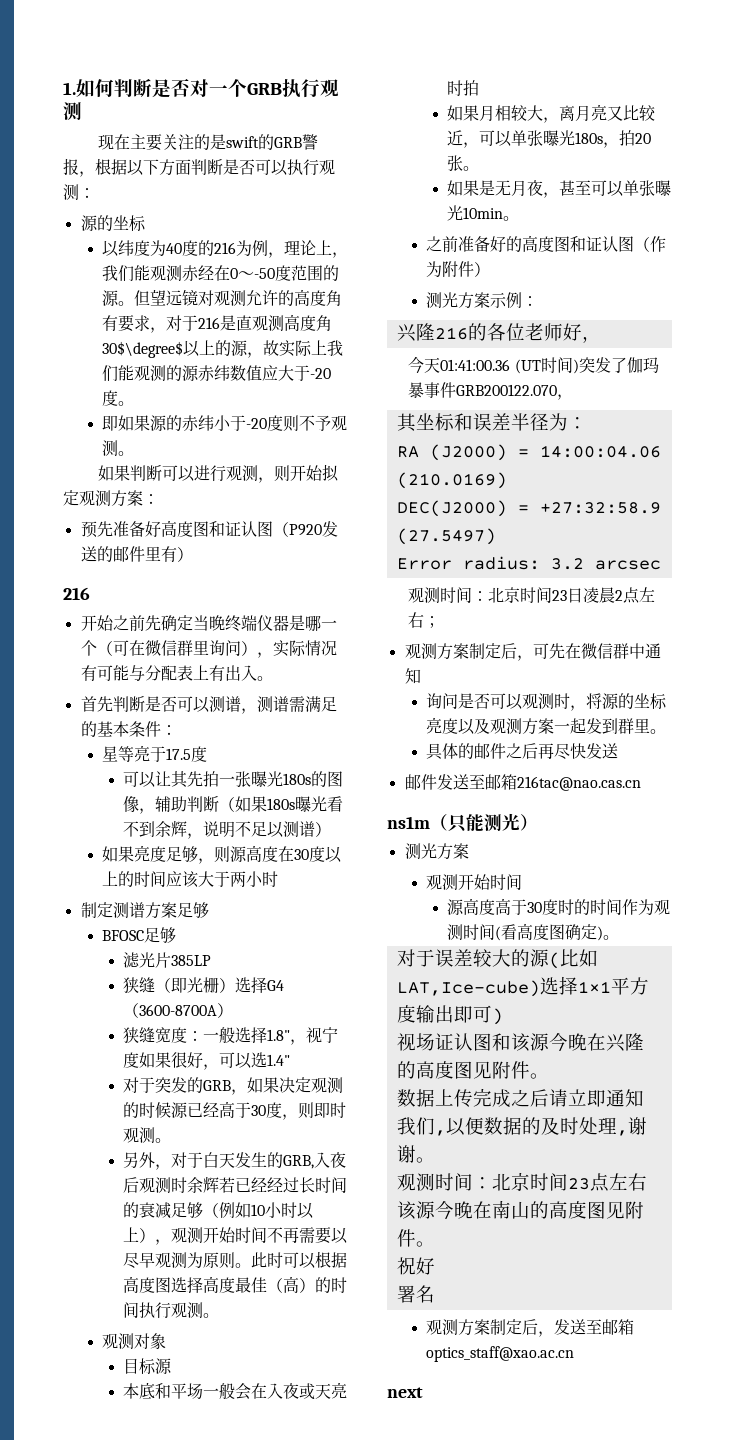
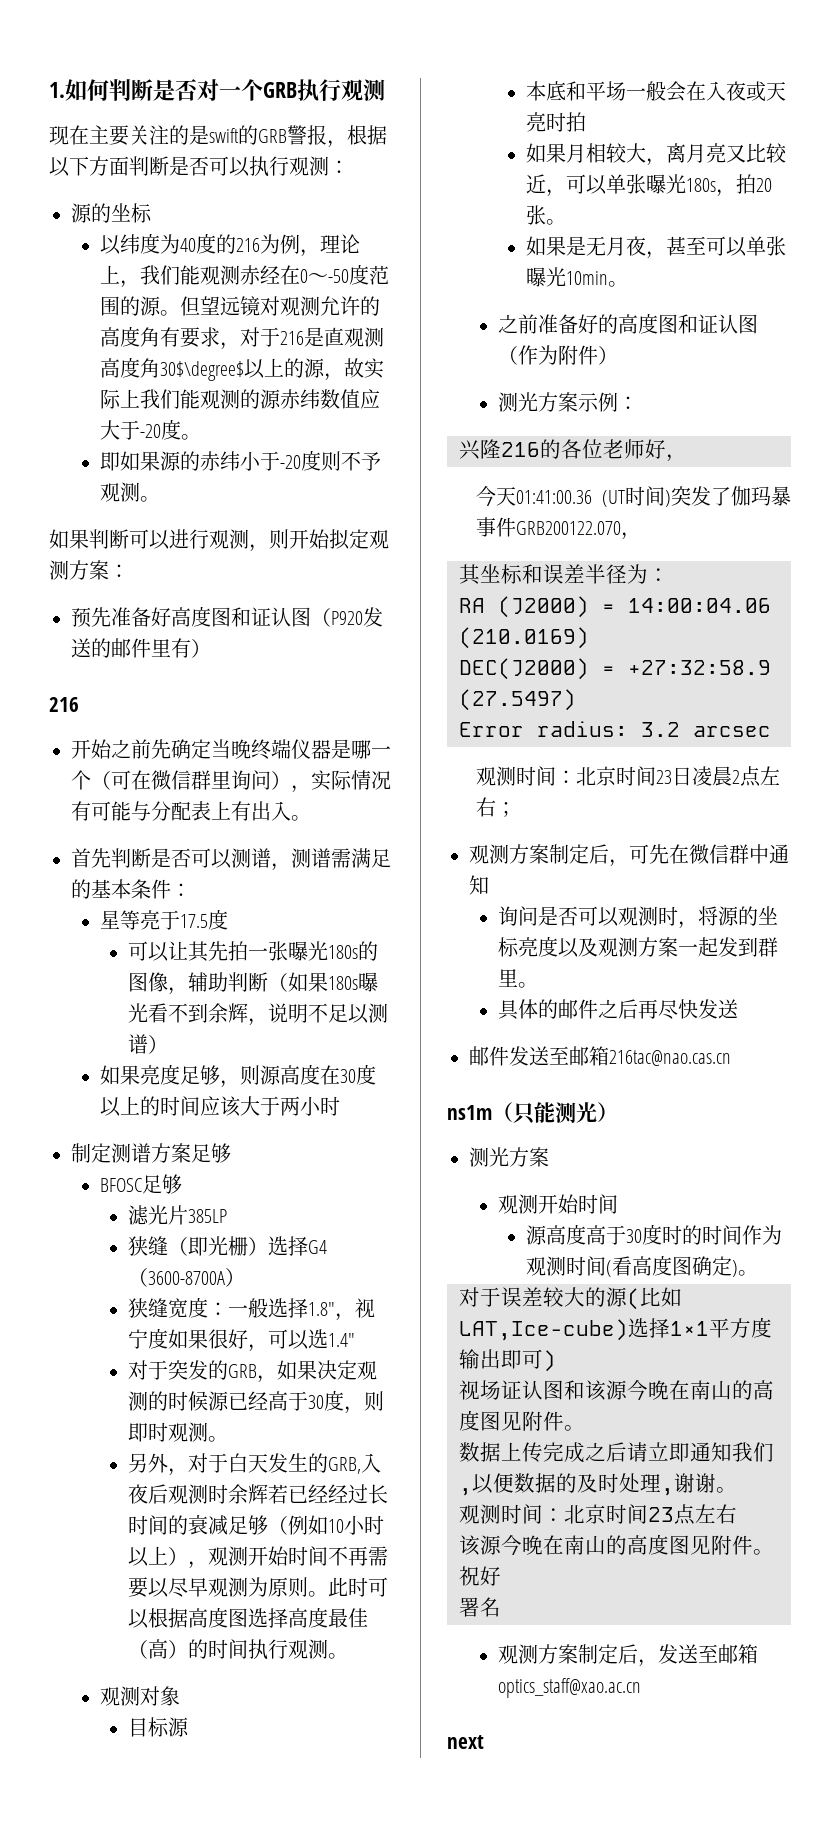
[605,1033,644,1052] 兴隆 -> [690,1380,732,1400] 南山

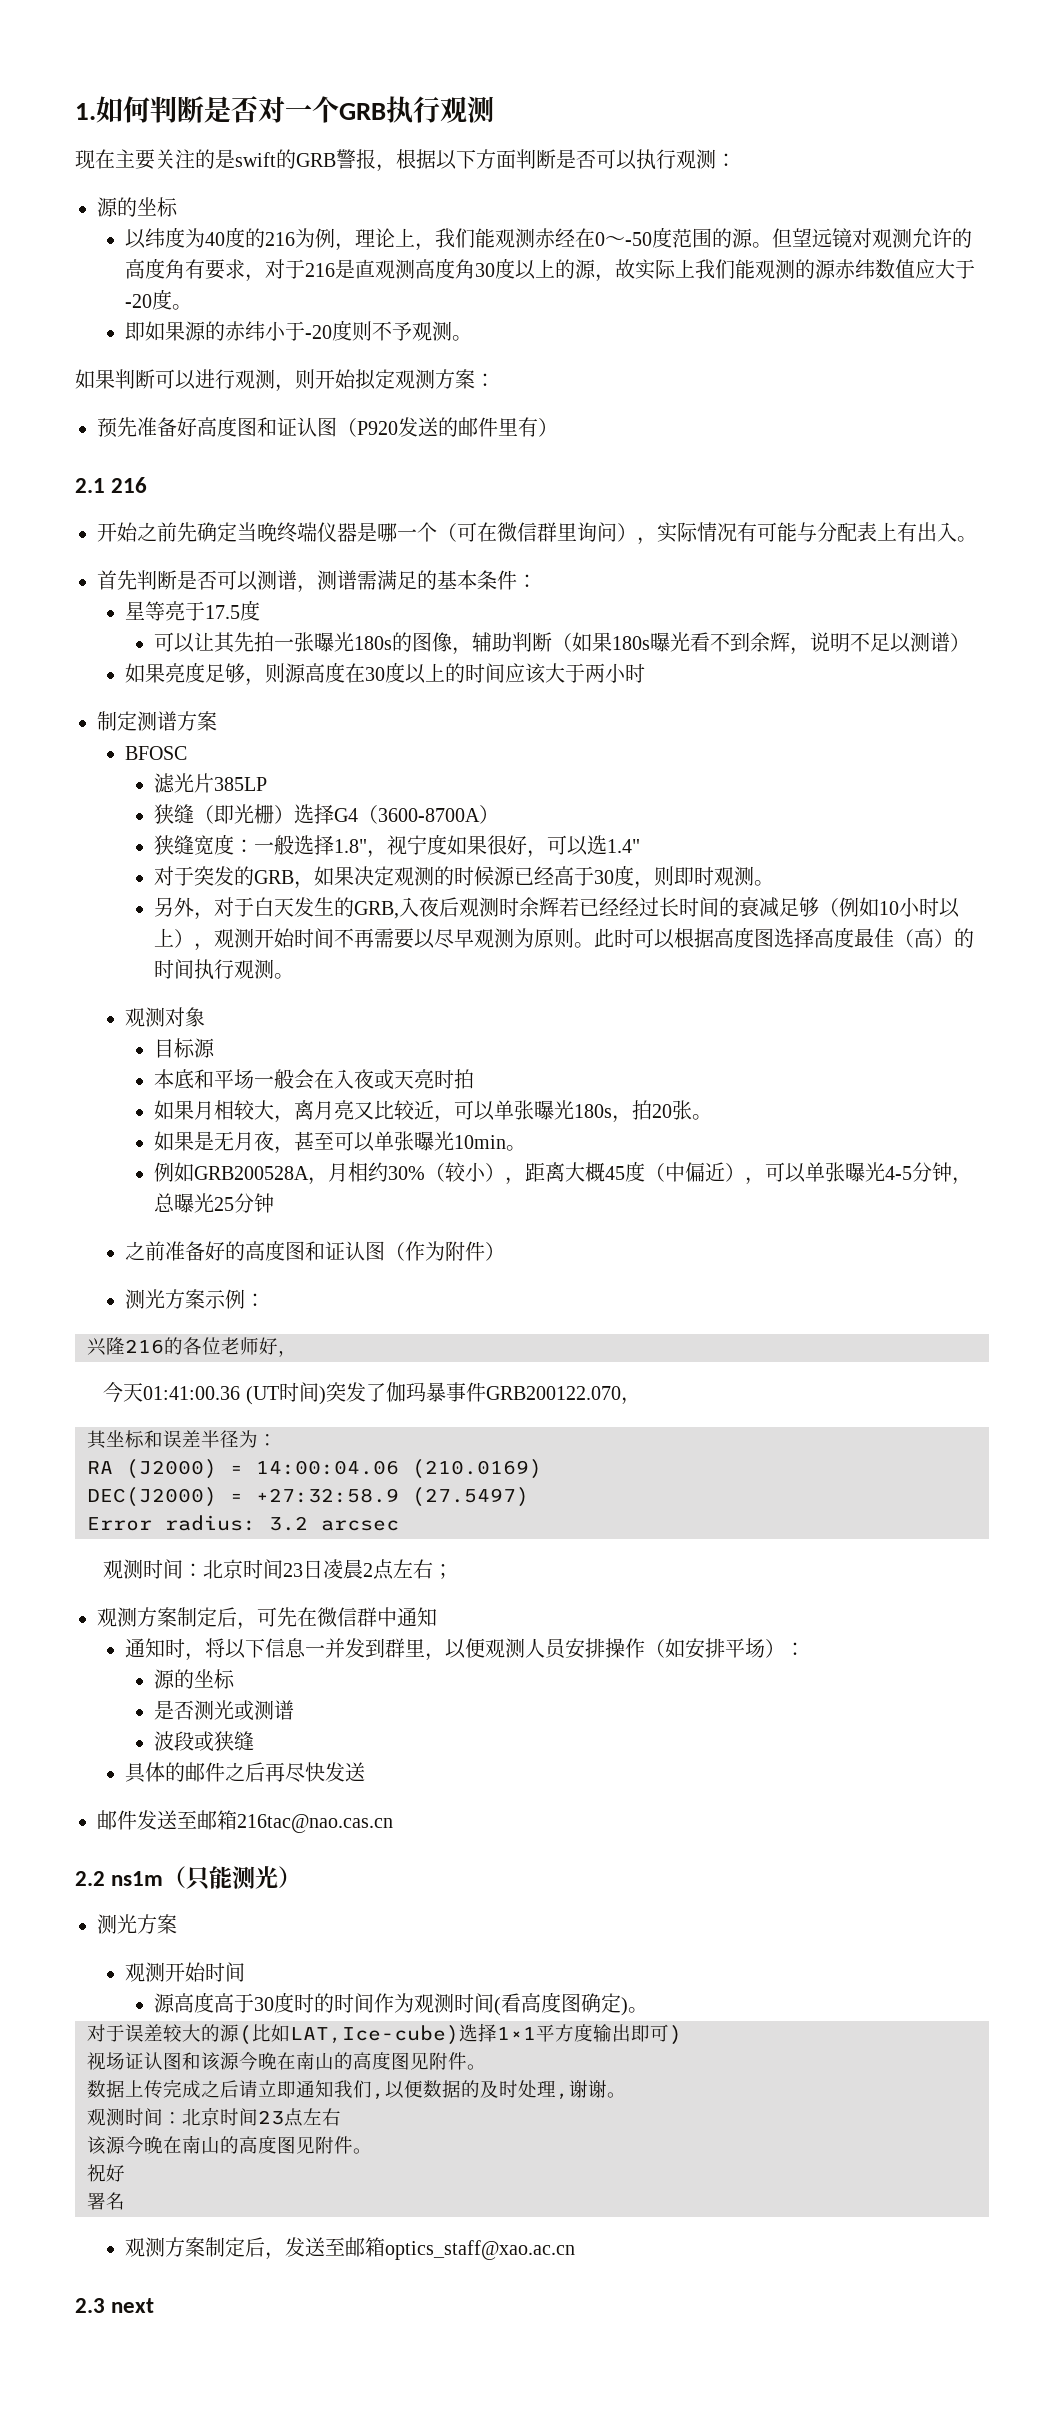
[159,361,244,381] 30$\degree$ -> [475,258,516,279] 30度
(211, 648) none -> [75,478,105,493] 2.1
[191,1143,231,1163] 足够 -> (217, 721) none
[141,1174,182,1194] 足够 -> (188, 753) none
(629, 284) none -> [153,1161,972,1185] [153,1193,274,1213] // 例如GRB200528A，月相约30%（较小），距离大概45度（中偏近），可以单张曝光4-5分钟，总曝光25分钟
[497,906,778,929] [497,936,778,958] [497,969,538,988] 询问是否可以观测时，将源的坐标亮度以及观测方案一起发到群里。 -> [125,1638,806,1661] [153,1669,235,1689] [153,1700,294,1721] [153,1731,254,1752] 通知时，将以下信息一并发到群里，以便观测人员安排操作（如安排平场）： // 源的坐标 // 是否测光或测谱 // 波段或狭缝
(731, 1058) none -> [75,1871,105,1886] 2.2
(641, 1688) none -> [75,2298,105,2313] 2.3

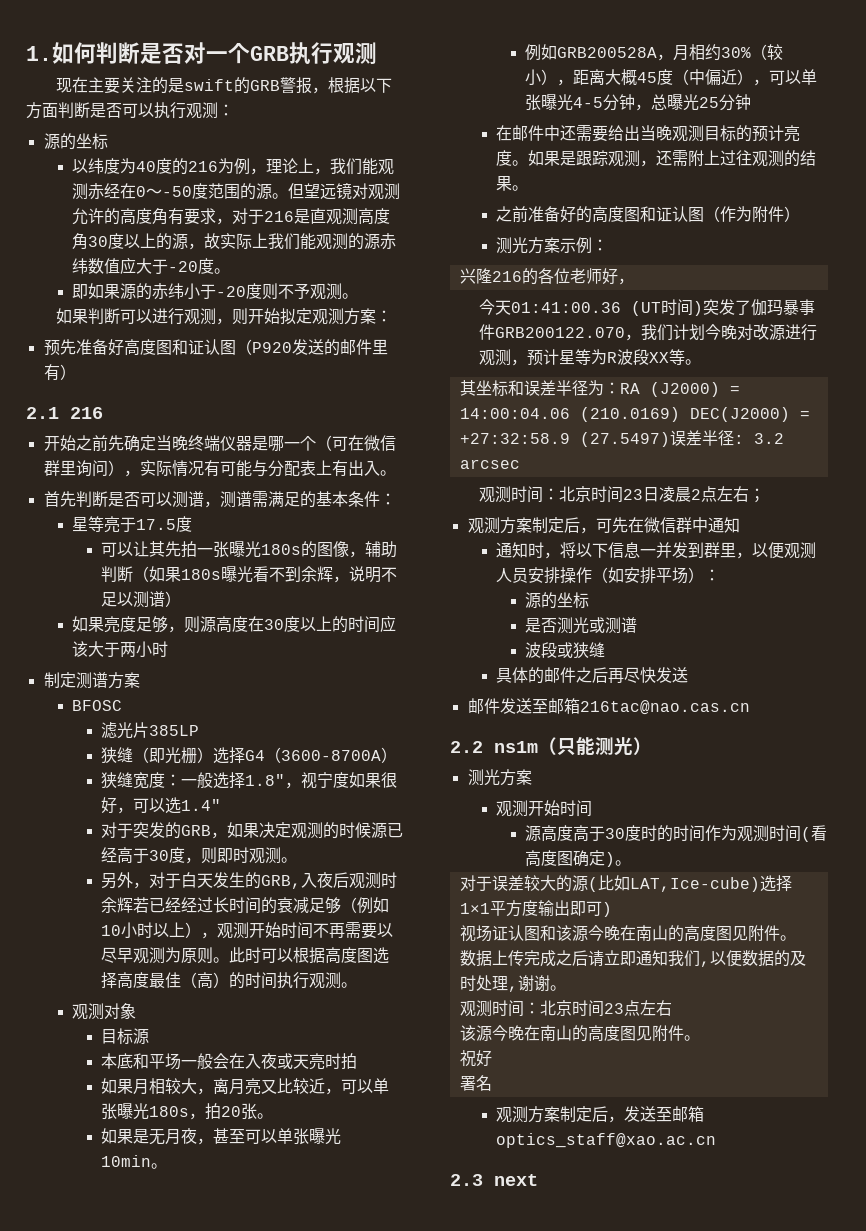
(274, 1203) none -> [496,125,801,142] [496,150,817,167] [496,176,529,191] // 在邮件中还需要给出当晚观测目标的预计亮度。如果是跟踪观测，还需附上过往观测的结果。
(641, 1401) none -> [640,324,817,341] [478,349,701,366] 我们计划今晚对改源进行观测，预计星等为R波段XX等。
(277, 1440) // -> (620, 388) none
(542, 1469) // -> (680, 414) none
[87,1515,256,1531] // Error radius: -> [669,430,744,446] 误差半径:

